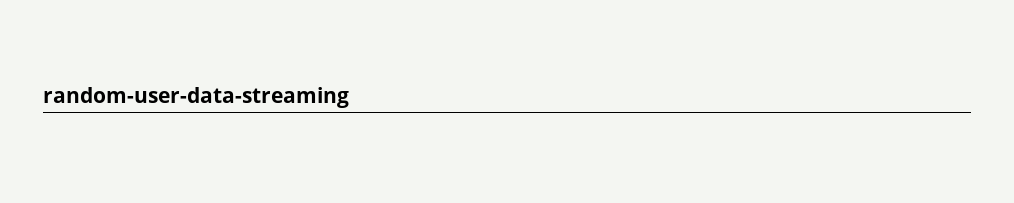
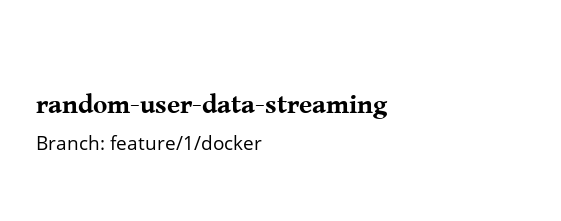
(349, 97) none -> [36,135,262,150] // Branch: feature/1/docker

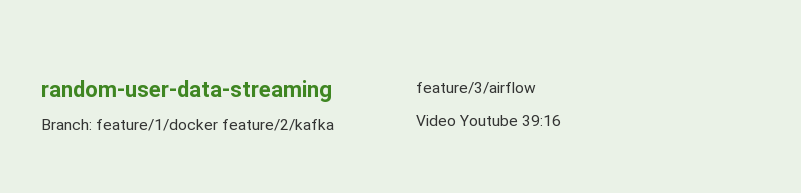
(262, 142) none -> [222,119,335,131] [416,82,536,94] [416,115,562,126] feature/2/kafka feature/3/airflow // Video Youtube 39:16

